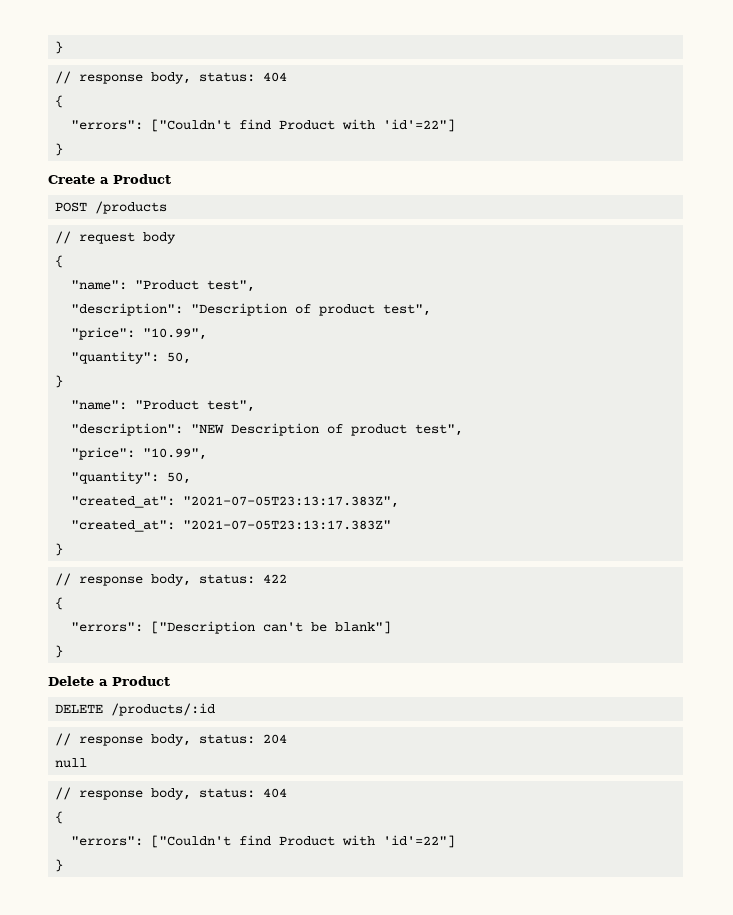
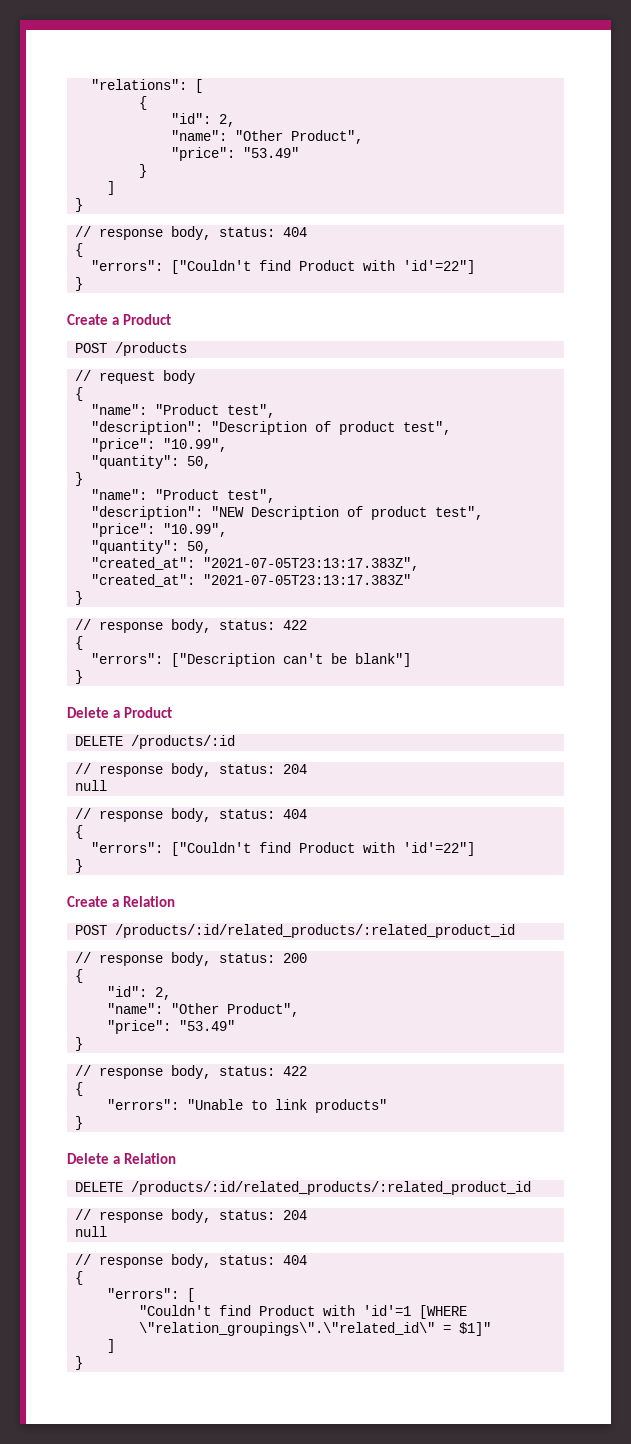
(54, 47) none -> [91,79,204,93] [139,96,148,110] [171,113,236,127] [171,130,364,144] [171,147,300,161] [139,164,148,178] [107,181,116,195] "relations": [ // { // "id": 2, // "name": "Other Product", // "price": "53.49" // } // ] //
(63, 865) none -> [67,896,176,907] [75,924,516,938] [75,952,308,966] [75,969,84,983] [107,986,172,1000] [107,1003,300,1017] [107,1020,236,1034] [75,1037,84,1051] [75,1065,308,1079] [75,1082,84,1096] [107,1099,388,1113] [75,1116,84,1130] [67,1153,177,1164] [75,1181,532,1195] [75,1209,308,1223] [75,1226,108,1237] [75,1254,308,1268] [75,1271,84,1285] [107,1288,196,1302] [139,1305,468,1319] [139,1322,492,1336] [107,1339,116,1353] [75,1356,84,1370] // Create a Relation // POST /products/:id/related_products/:related_product_id // // response body, status: 200 // { // "id": 2, // "name": "Other Product", // "price": "53.49" // } // // response body, status: 422 // { // "errors": "Unable to link products" // } // Delete a Relation // DELETE /products/:id/related_products/:related_product_id // // response body, status: 204 // null // // response body, status: 404 // { // "errors": [ // "Couldn't find Product with 'id'=1 [WHERE \"relation_groupings\".\"related_id\" = $1]" // ] // }

